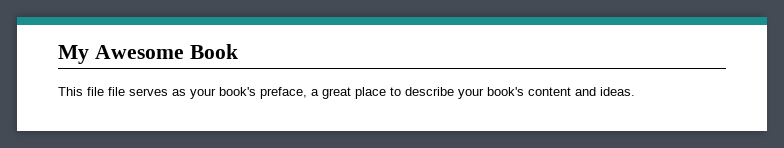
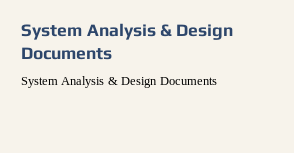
[58,44,238,64] [58,87,635,99] My Awesome Book // This file file serves as your book's preface, a great place to describe your book's content and ideas. -> [21,23,234,40] [21,47,112,60] [21,76,217,88] System Analysis & Design Documents // System Analysis & Design Documents

